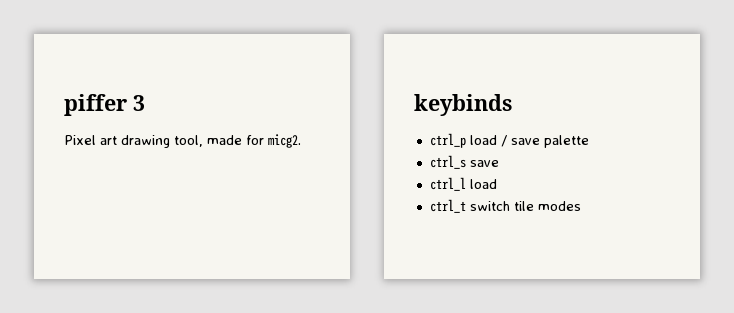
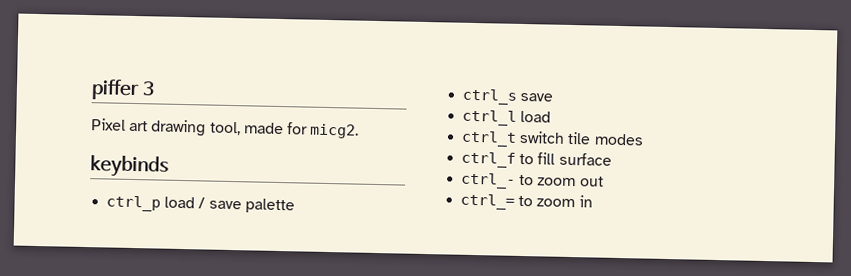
(581, 206) none -> [461,151,612,168] [460,172,604,189] [460,193,593,210] // ctrl_f to fill surface // ctrl_- to zoom out // ctrl_= to zoom in

